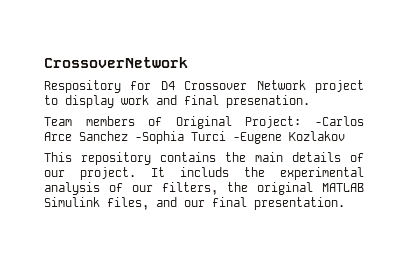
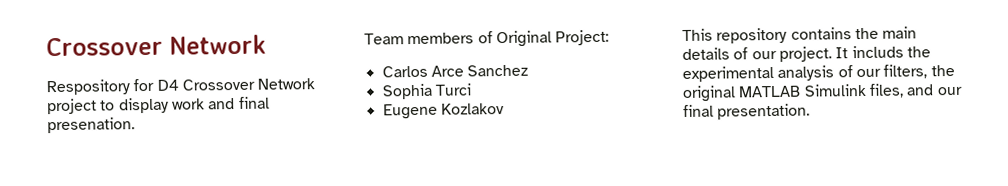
[44,57,188,68] CrossoverNetwork -> [46,34,266,57] Crossover Network
[315,116,364,126] -Carlos -> [381,65,428,78] // Carlos
[135,131,184,144] -Sophia -> [381,83,433,100] // Sophia
[233,132,282,144] -Eugene -> [382,103,438,120] // Eugene

